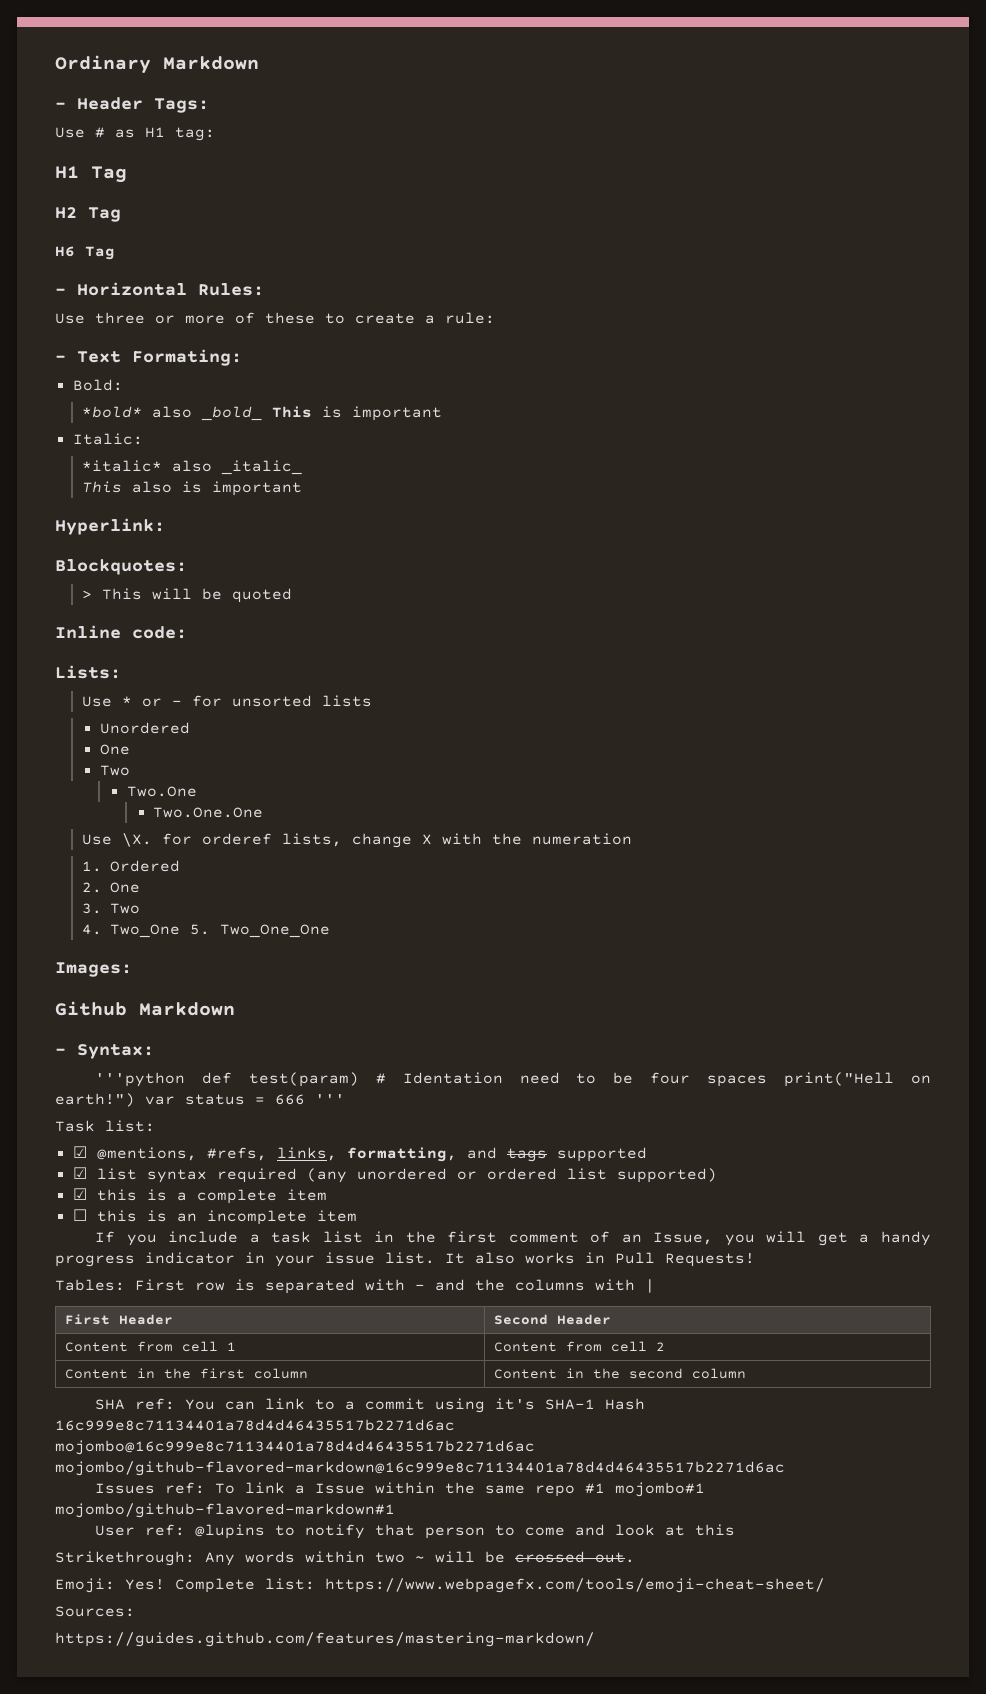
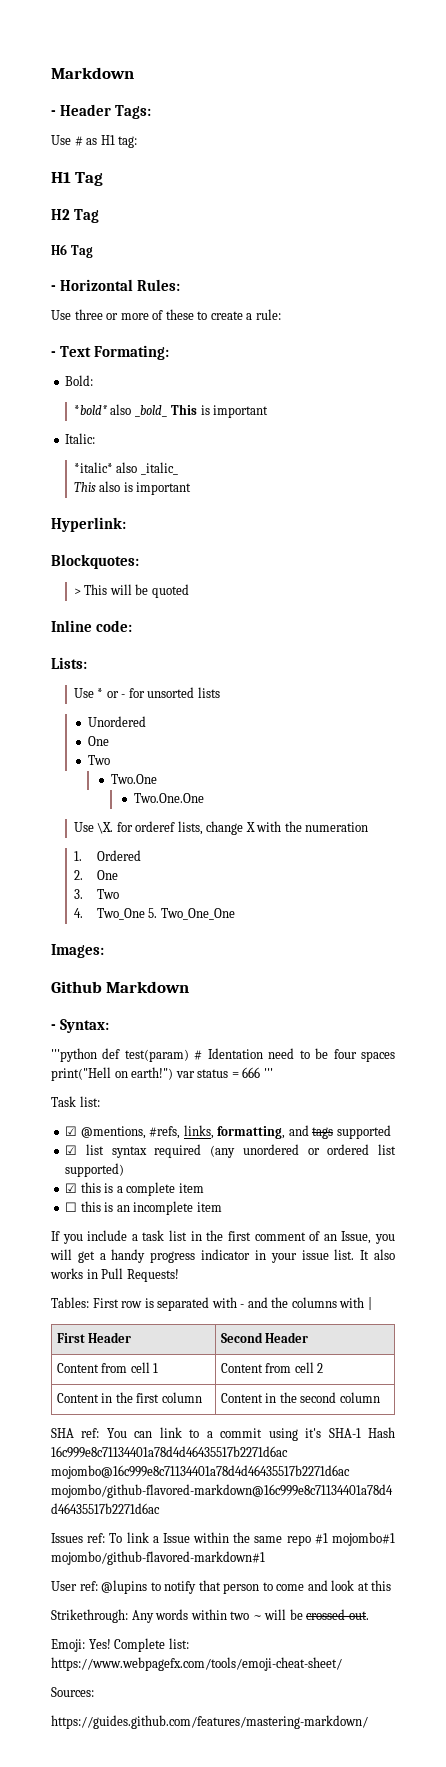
[55,55,151,74] Ordinary -> (51, 73) none

